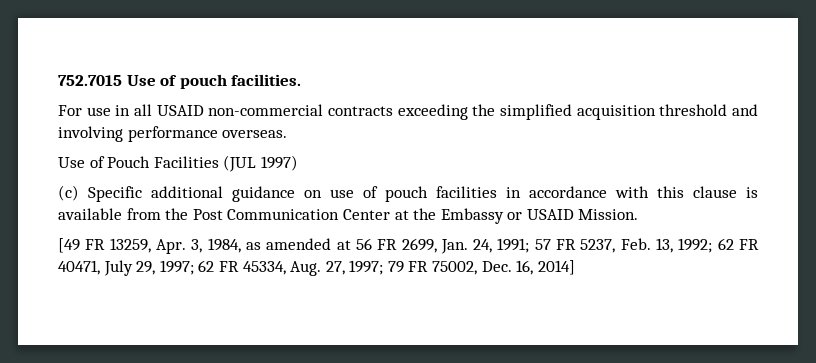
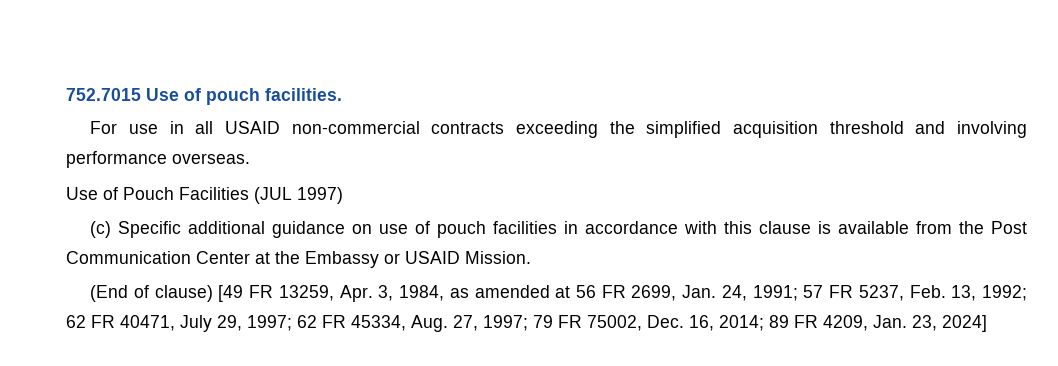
(639, 214) none -> [90,285,213,302] (End of clause)
[537,260,575,275] 2014] -> [719,315,987,332] 2014; 89 FR 4209, Jan. 23, 2024]

